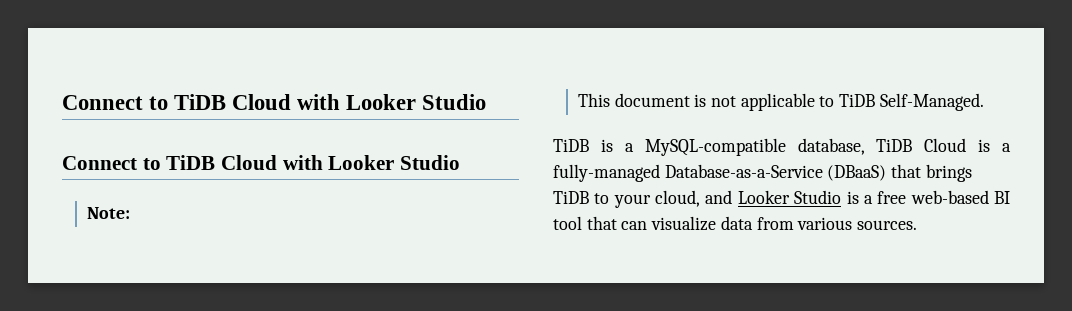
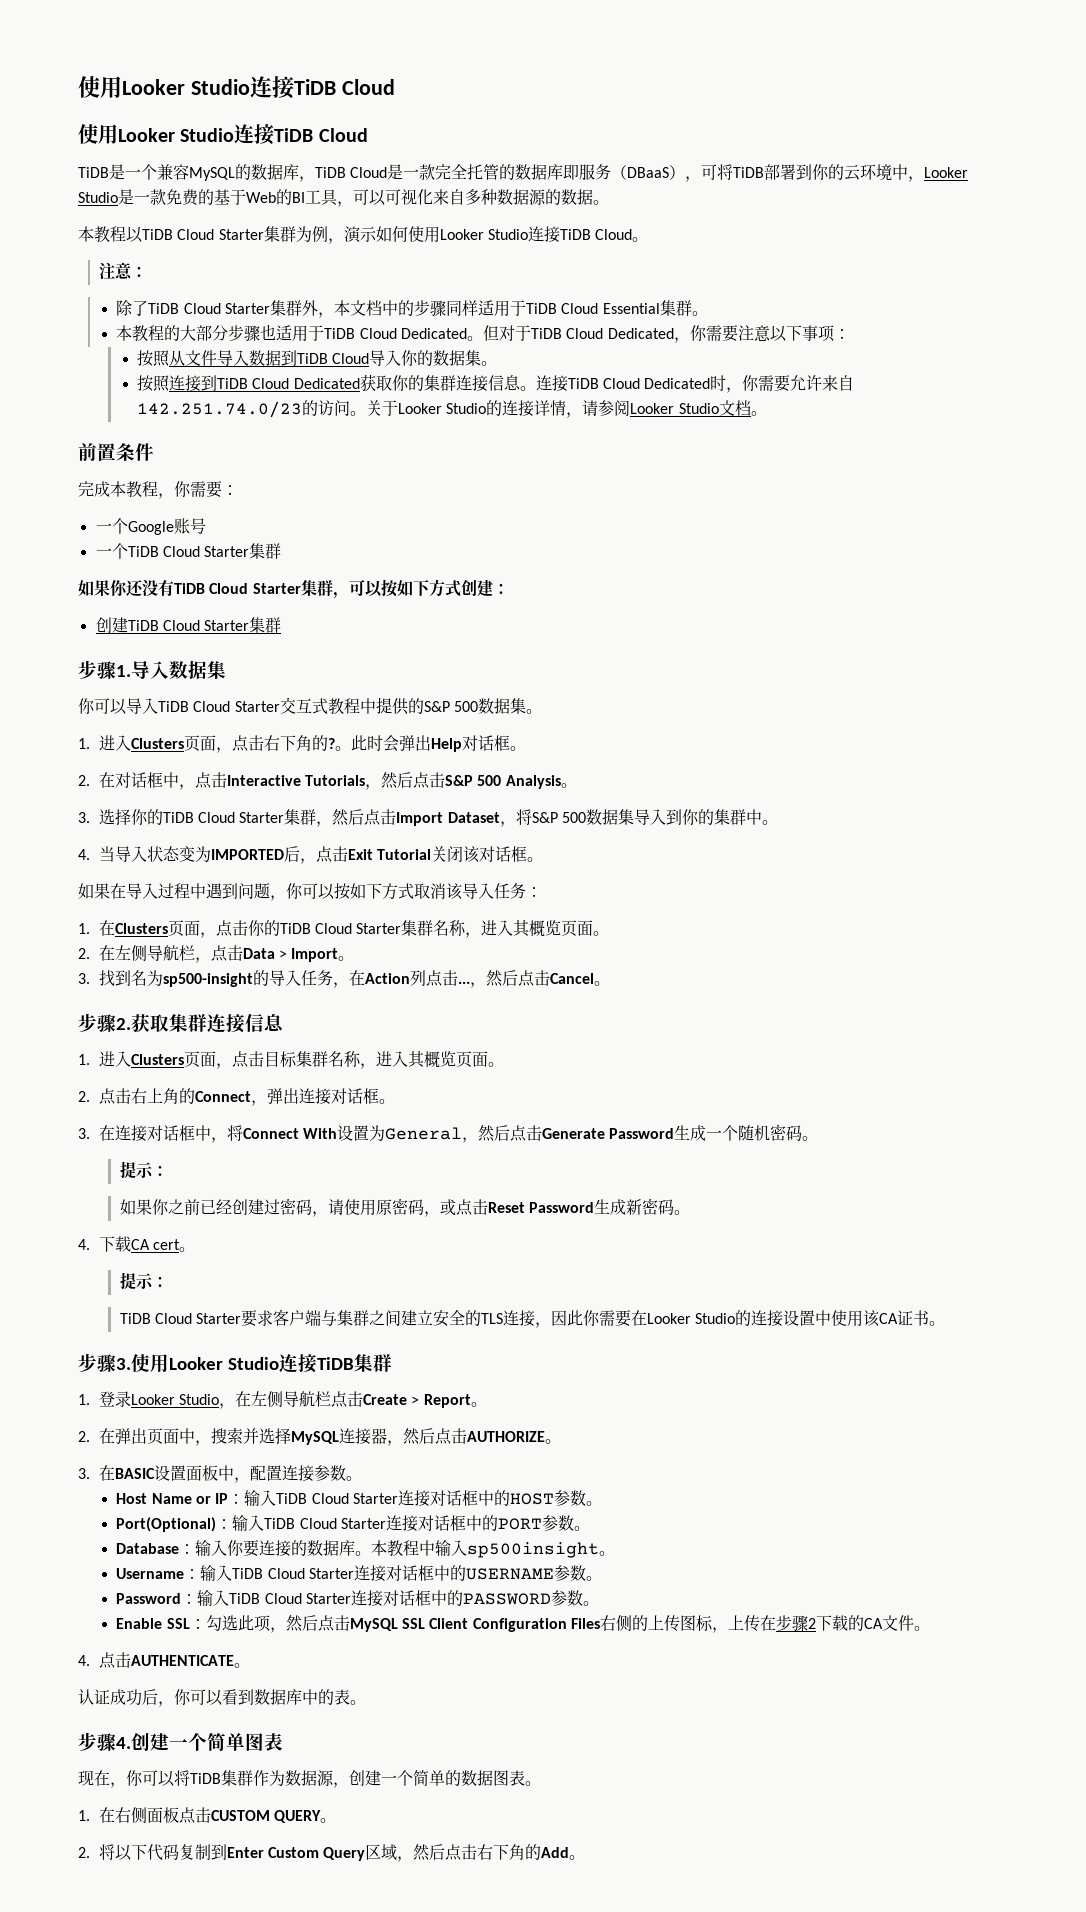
[62,94,487,110] [62,155,461,170] [86,207,130,219] [577,93,984,111] [553,138,1011,156] [553,164,972,182] [553,190,1010,208] [553,216,918,231] Connect to TiDB Cloud with Looker Studio // Connect to TiDB Cloud with Looker Studio // Note: // This document is not applicable to TiDB Self-Managed. // TiDB is a MySQL-compatible database, TiDB Cloud is a fully-managed Database-as-a-Service (DBaaS) that brings TiDB to your cloud, and Looker Studio is a free web-based BI tool that can visualize data from various sources. -> [78,76,395,99] [78,124,368,145] [78,164,969,182] [78,189,609,207] [78,226,649,244] [98,262,147,280] [116,300,708,318] [116,324,850,343] [137,350,498,367] [137,374,855,393] [137,400,767,418] [78,443,154,461] [78,481,238,499] [95,518,206,535] [95,543,282,559] [78,579,509,599] [95,617,282,633] [78,660,226,679] [78,697,542,715] [78,735,526,753] [78,772,577,790] [78,809,779,827] [78,846,544,864] [78,883,542,901] [78,920,610,938] [78,945,355,963] [78,970,610,988] [78,1013,284,1033] [78,1051,504,1069] [78,1088,395,1106] [78,1124,819,1143] [119,1161,168,1179] [119,1198,690,1217] [78,1236,196,1252] [119,1272,168,1290] [119,1309,946,1328] [78,1353,392,1373] [78,1391,487,1409] [78,1427,561,1446] [78,1465,362,1483] [116,1490,602,1507] [116,1515,591,1532] [116,1540,616,1558] [116,1565,603,1582] [116,1590,600,1607] [116,1615,930,1633] [78,1652,250,1669] [78,1689,366,1707] [78,1732,283,1751] [78,1770,541,1788] [78,1807,337,1824] [78,1844,586,1862] 使用Looker Studio连接TiDB Cloud // 使用Looker Studio连接TiDB Cloud // TiDB是一个兼容MySQL的数据库，TiDB Cloud是一款完全托管的数据库即服务（DBaaS），可将TiDB部署到你的云环境中，Looker Studio是一款免费的基于Web的BI工具，可以可视化来自多种数据源的数据。 // 本教程以TiDB Cloud Starter集群为例，演示如何使用Looker Studio连接TiDB Cloud。 // 注意： // 除了TiDB Cloud Starter集群外，本文档中的步骤同样适用于TiDB Cloud Essential集群。 // 本教程的大部分步骤也适用于TiDB Cloud Dedicated。但对于TiDB Cloud Dedicated，你需要注意以下事项： // 按照从文件导入数据到TiDB Cloud导入你的数据集。 // 按照连接到TiDB Cloud Dedicated获取你的集群连接信息。连接TiDB Cloud Dedicated时，你需要允许来自142.251.74.0/23的访问。关于Looker Studio的连接详情，请参阅Looker Studio文档。 // 前置条件 // 完成本教程，你需要： // 一个Google账号 // 一个TiDB Cloud Starter集群 // 如果你还没有TiDB Cloud Starter集群，可以按如下方式创建： // 创建TiDB Cloud Starter集群 // 步骤1.导入数据集 // 你可以导入TiDB Cloud Starter交互式教程中提供的S&P 500数据集。 // 1.进入Clusters页面，点击右下角的?。此时会弹出Help对话框。 // 2.在对话框中，点击Interactive Tutorials，然后点击S&P 500 Analysis。 // 3.选择你的TiDB Cloud Starter集群，然后点击Import Dataset，将S&P 500数据集导入到你的集群中。 // 4.当导入状态变为IMPORTED后，点击Exit Tutorial关闭该对话框。 // 如果在导入过程中遇到问题，你可以按如下方式取消该导入任务： // 1.在Clusters页面，点击你的TiDB Cloud Starter集群名称，进入其概览页面。 // 2.在左侧导航栏，点击Data > Import。 // 3.找到名为sp500-insight的导入任务，在Action列点击...，然后点击Cancel。 // 步骤2.获取集群连接信息 // 1.进入Clusters页面，点击目标集群名称，进入其概览页面。 // 2.点击右上角的Connect，弹出连接对话框。 // 3.在连接对话框中，将Connect With设置为General，然后点击Generate Password生成一个随机密码。 // 提示： // 如果你之前已经创建过密码，请使用原密码，或点击Reset Password生成新密码。 // 4.下载CA cert。 // 提示： // TiDB Cloud Starter要求客户端与集群之间建立安全的TLS连接，因此你需要在Looker Studio的连接设置中使用该CA证书。 // 步骤3.使用Looker Studio连接TiDB集群 // 1.登录Looker Studio，在左侧导航栏点击Create > Report。 // 2.在弹出页面中，搜索并选择MySQL连接器，然后点击AUTHORIZE。 // 3.在BASIC设置面板中，配置连接参数。 // Host Name or IP：输入TiDB Cloud Starter连接对话框中的HOST参数。 // Port(Optional)：输入TiDB Cloud Starter连接对话框中的PORT参数。 // Database：输入你要连接的数据库。本教程中输入sp500insight。 // Username：输入TiDB Cloud Starter连接对话框中的USERNAME参数。 // Password：输入TiDB Cloud Starter连接对话框中的PASSWORD参数。 // Enable SSL：勾选此项，然后点击MySQL SSL Client Configuration Files右侧的上传图标，上传在步骤2下载的CA文件。 // 4.点击AUTHENTICATE。 // 认证成功后，你可以看到数据库中的表。 // 步骤4.创建一个简单图表 // 现在，你可以将TiDB集群作为数据源，创建一个简单的数据图表。 // 1.在右侧面板点击CUSTOM QUERY。 // 2.将以下代码复制到Enter Custom Query区域，然后点击右下角的Add。

